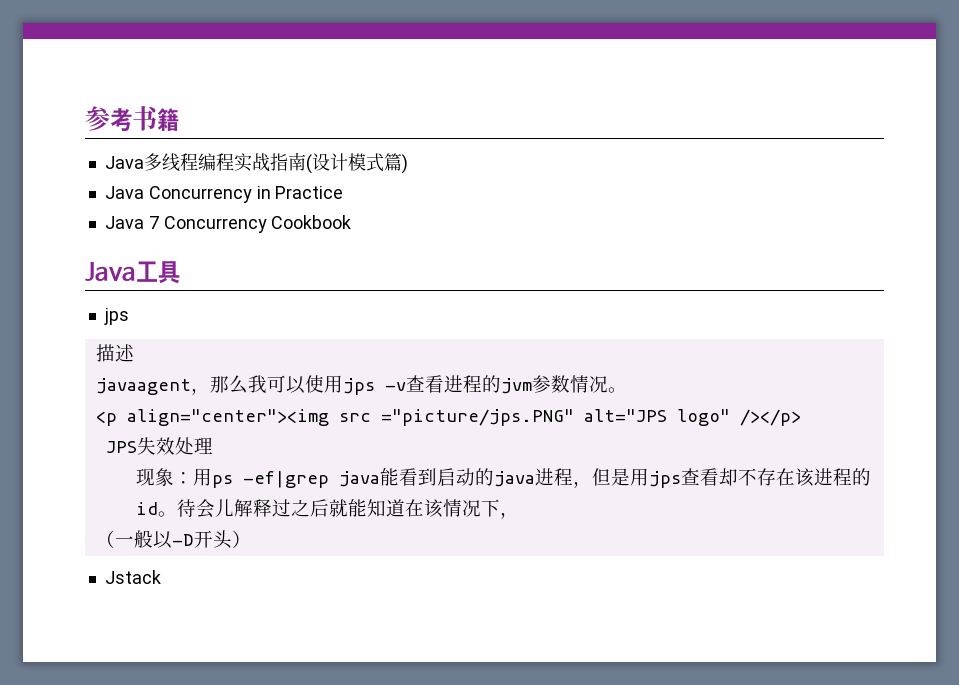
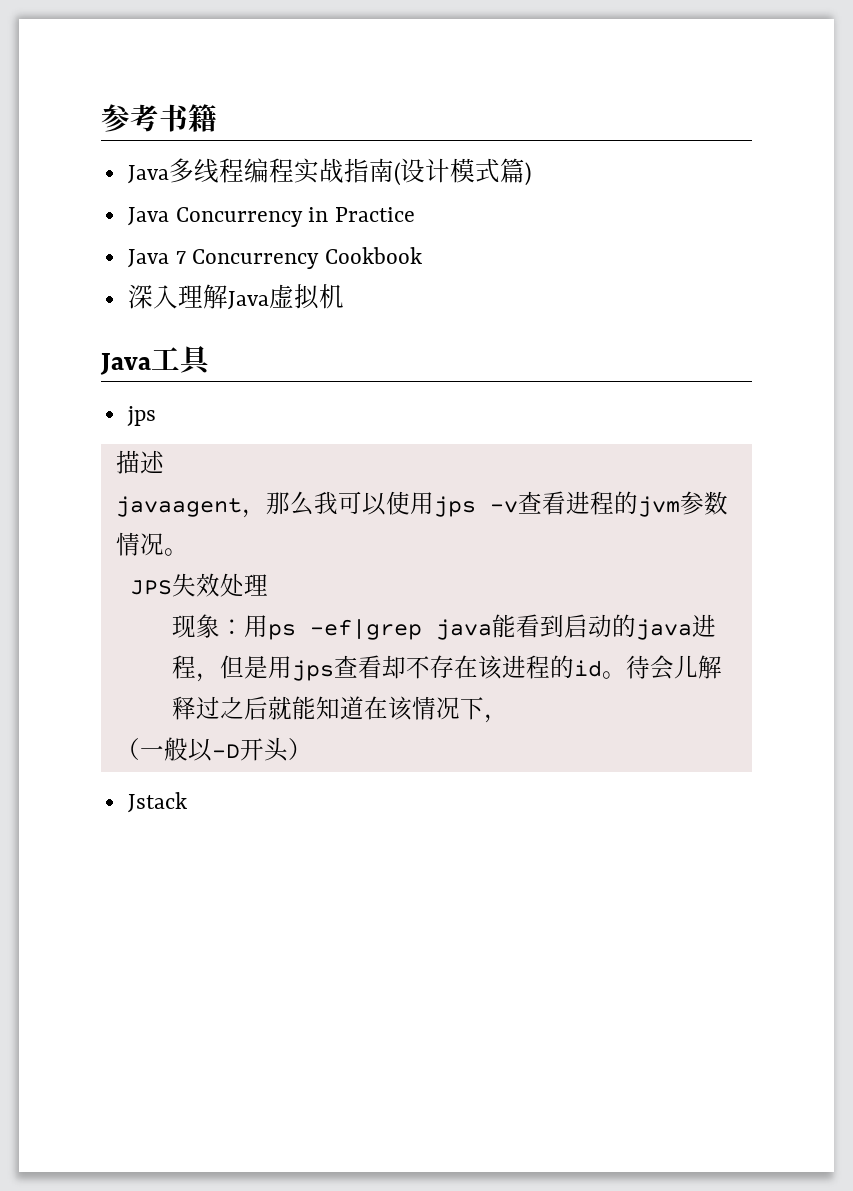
(352, 222) none -> [127,284,344,310] // 深入理解Java虚拟机
[95,409,801,426] // <p align="center"><img src ="picture/jps.PNG" alt="JPS logo" /></p> -> (188, 552) none

